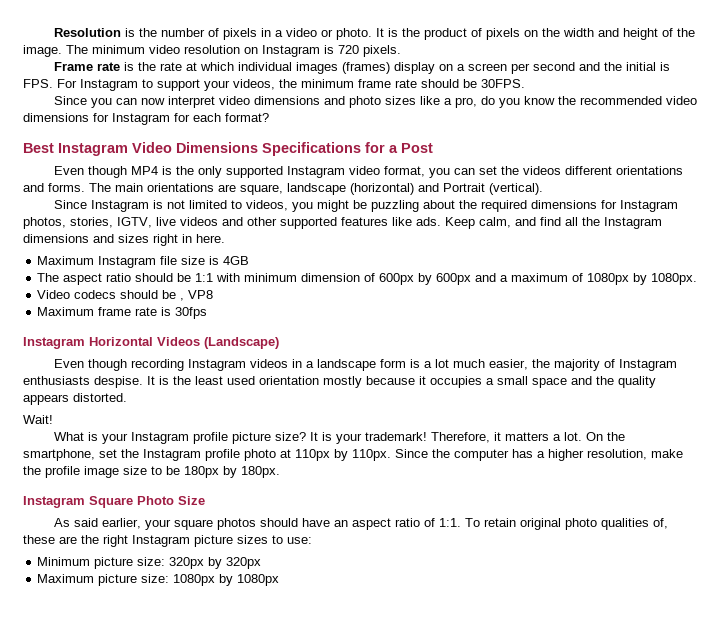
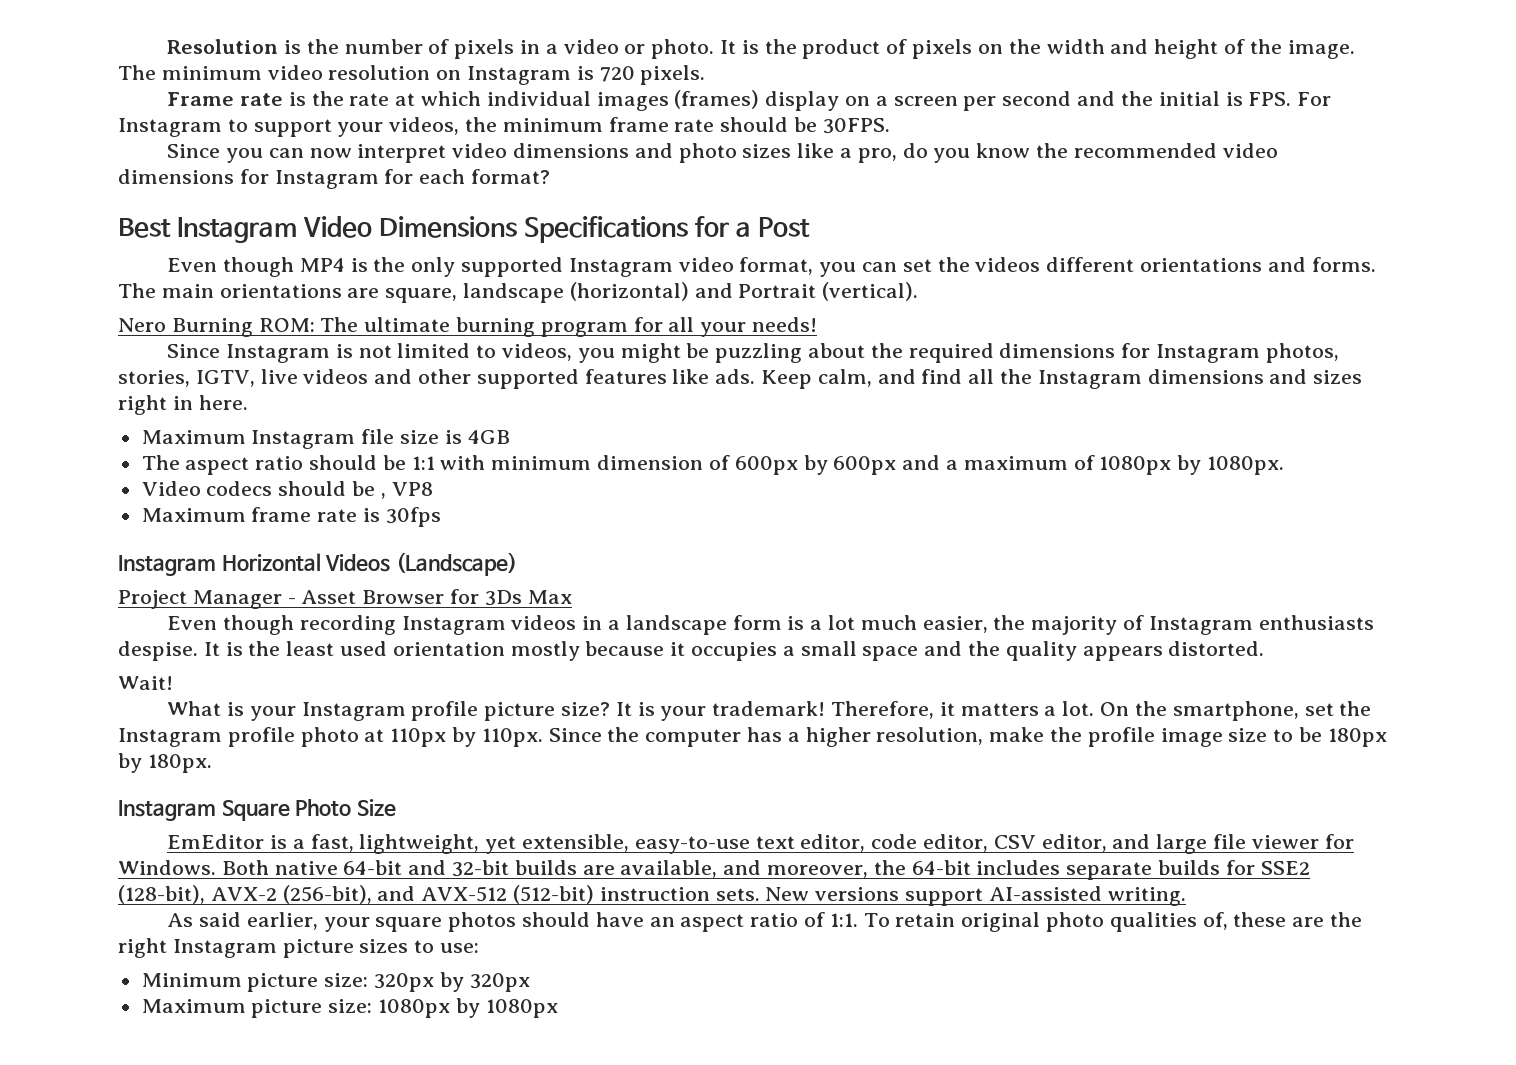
(543, 189) none -> [118,317,818,337] // Nero Burning ROM: The ultimate burning program for all your needs!
(279, 343) none -> [118,589,572,609] // Project Manager - Asset Browser for 3Ds Max
(205, 500) none -> [167,834,1354,854] [118,860,1310,880] [118,885,1186,906] // EmEditor is a fast, lightweight, yet extensible, easy-to-use text editor, code editor, CSV editor, and large file viewer for Windows. Both native 64-bit and 32-bit builds are available, and moreover, the 64-bit includes separate builds for SSE2 (128-bit), AVX-2 (256-bit), and AVX-512 (512-bit) instruction sets. New versions support AI-assisted writing.

